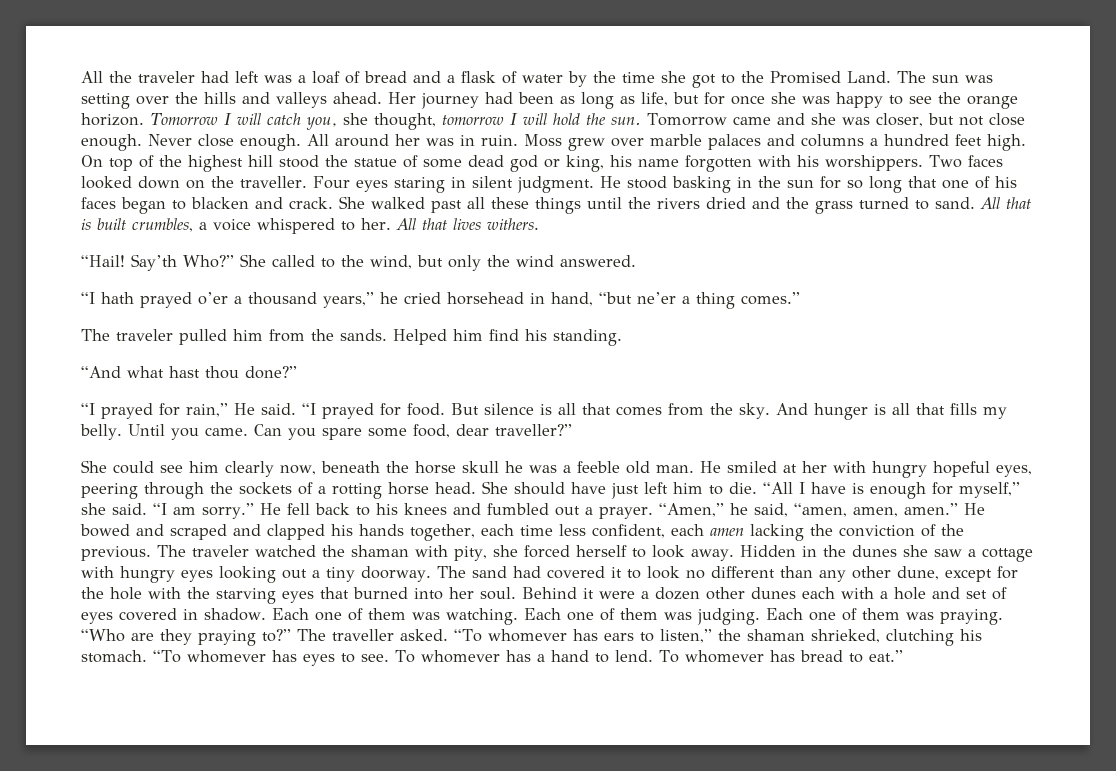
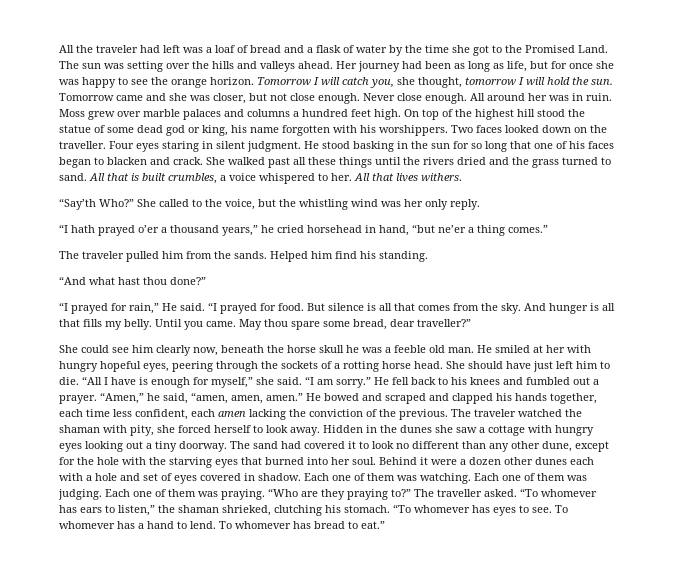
[81,254,177,271] “Hail! Say’th -> [59,198,96,210] “Say’th
[370,255,636,271] wind, but only the wind answered. -> [225,199,480,210] voice, but the whistling wind was her only reply.
[253,424,316,440] Can you -> [239,319,288,330] May thou
[412,424,450,438] food, -> [353,319,387,330] bread,

